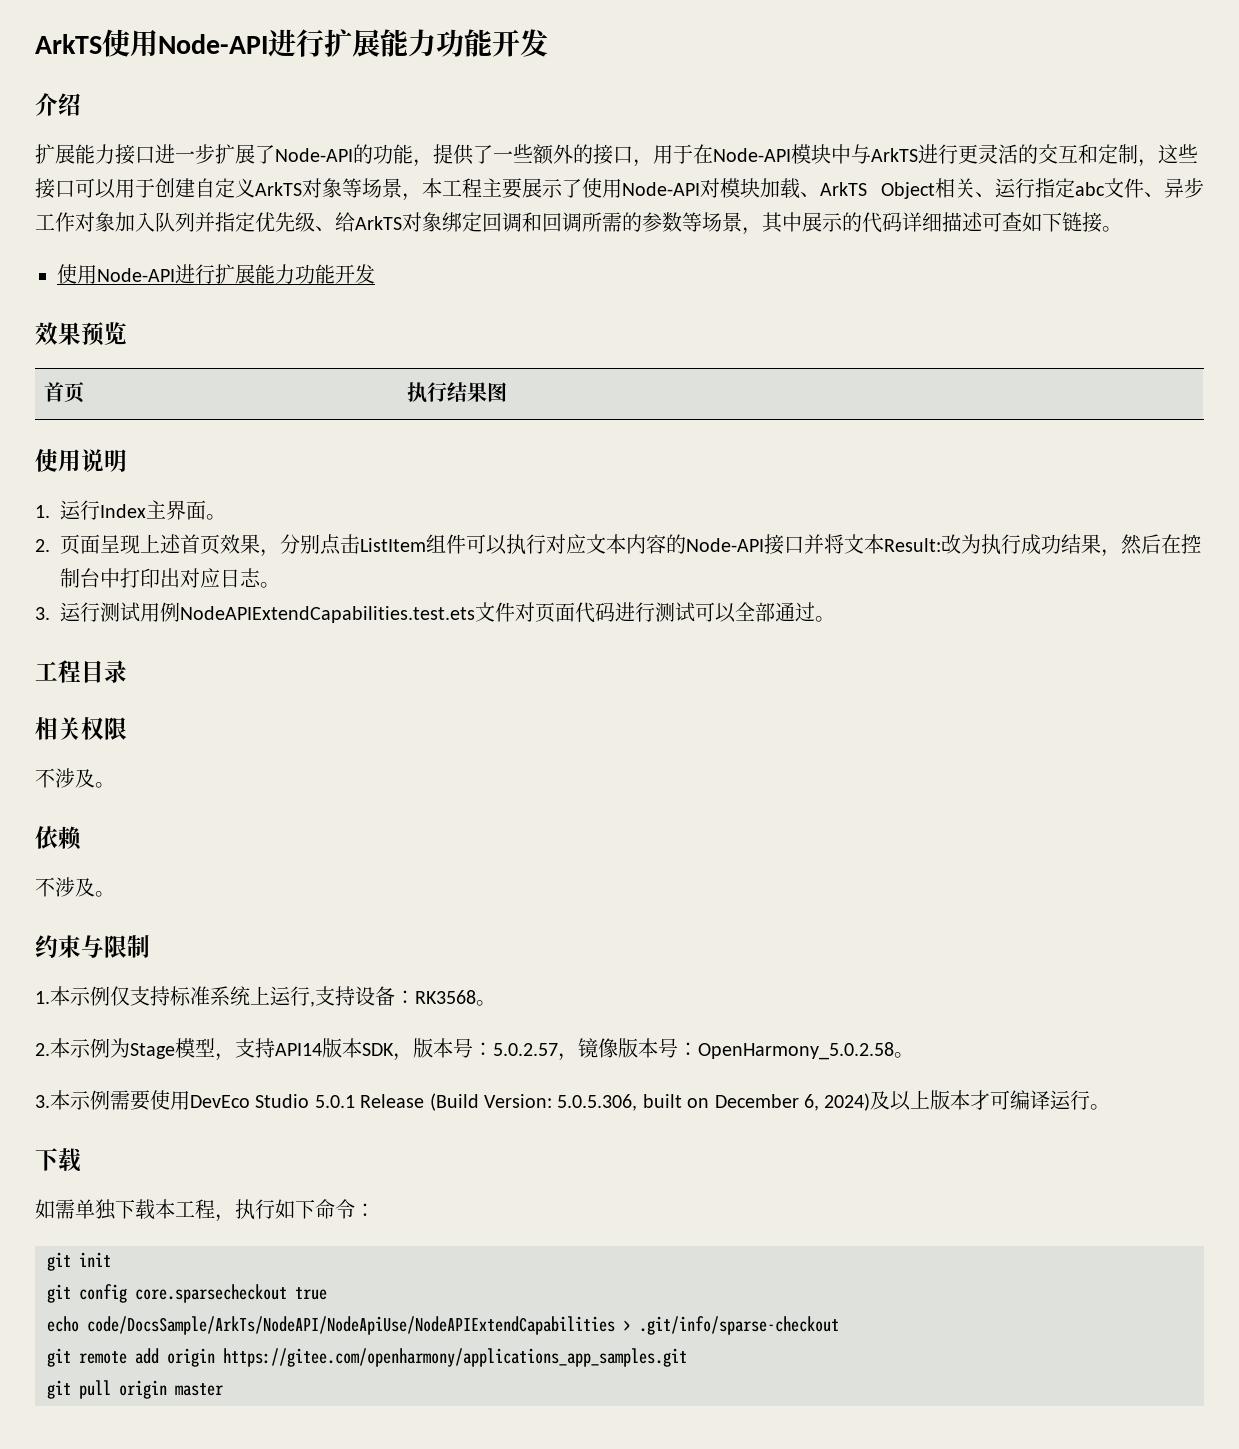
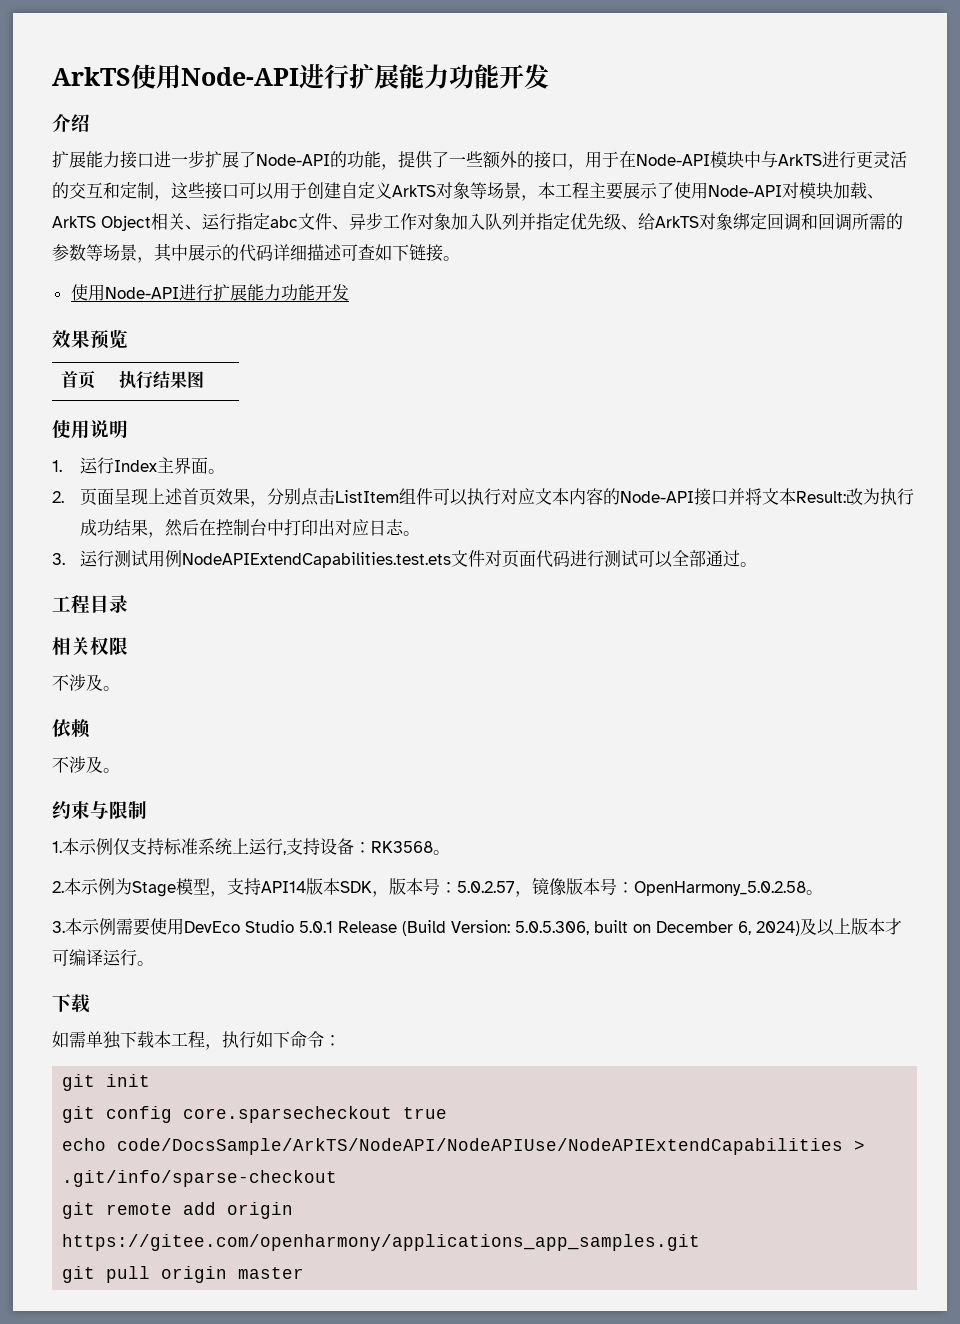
[87,1316,615,1335] code/DocsSample/ArkTs/NodeAPI/NodeApiUse/NodeAPIExtendCapabilities -> [117,1138,844,1155] code/DocsSample/ArkTS/NodeAPI/NodeAPIUse/NodeAPIExtendCapabilities

